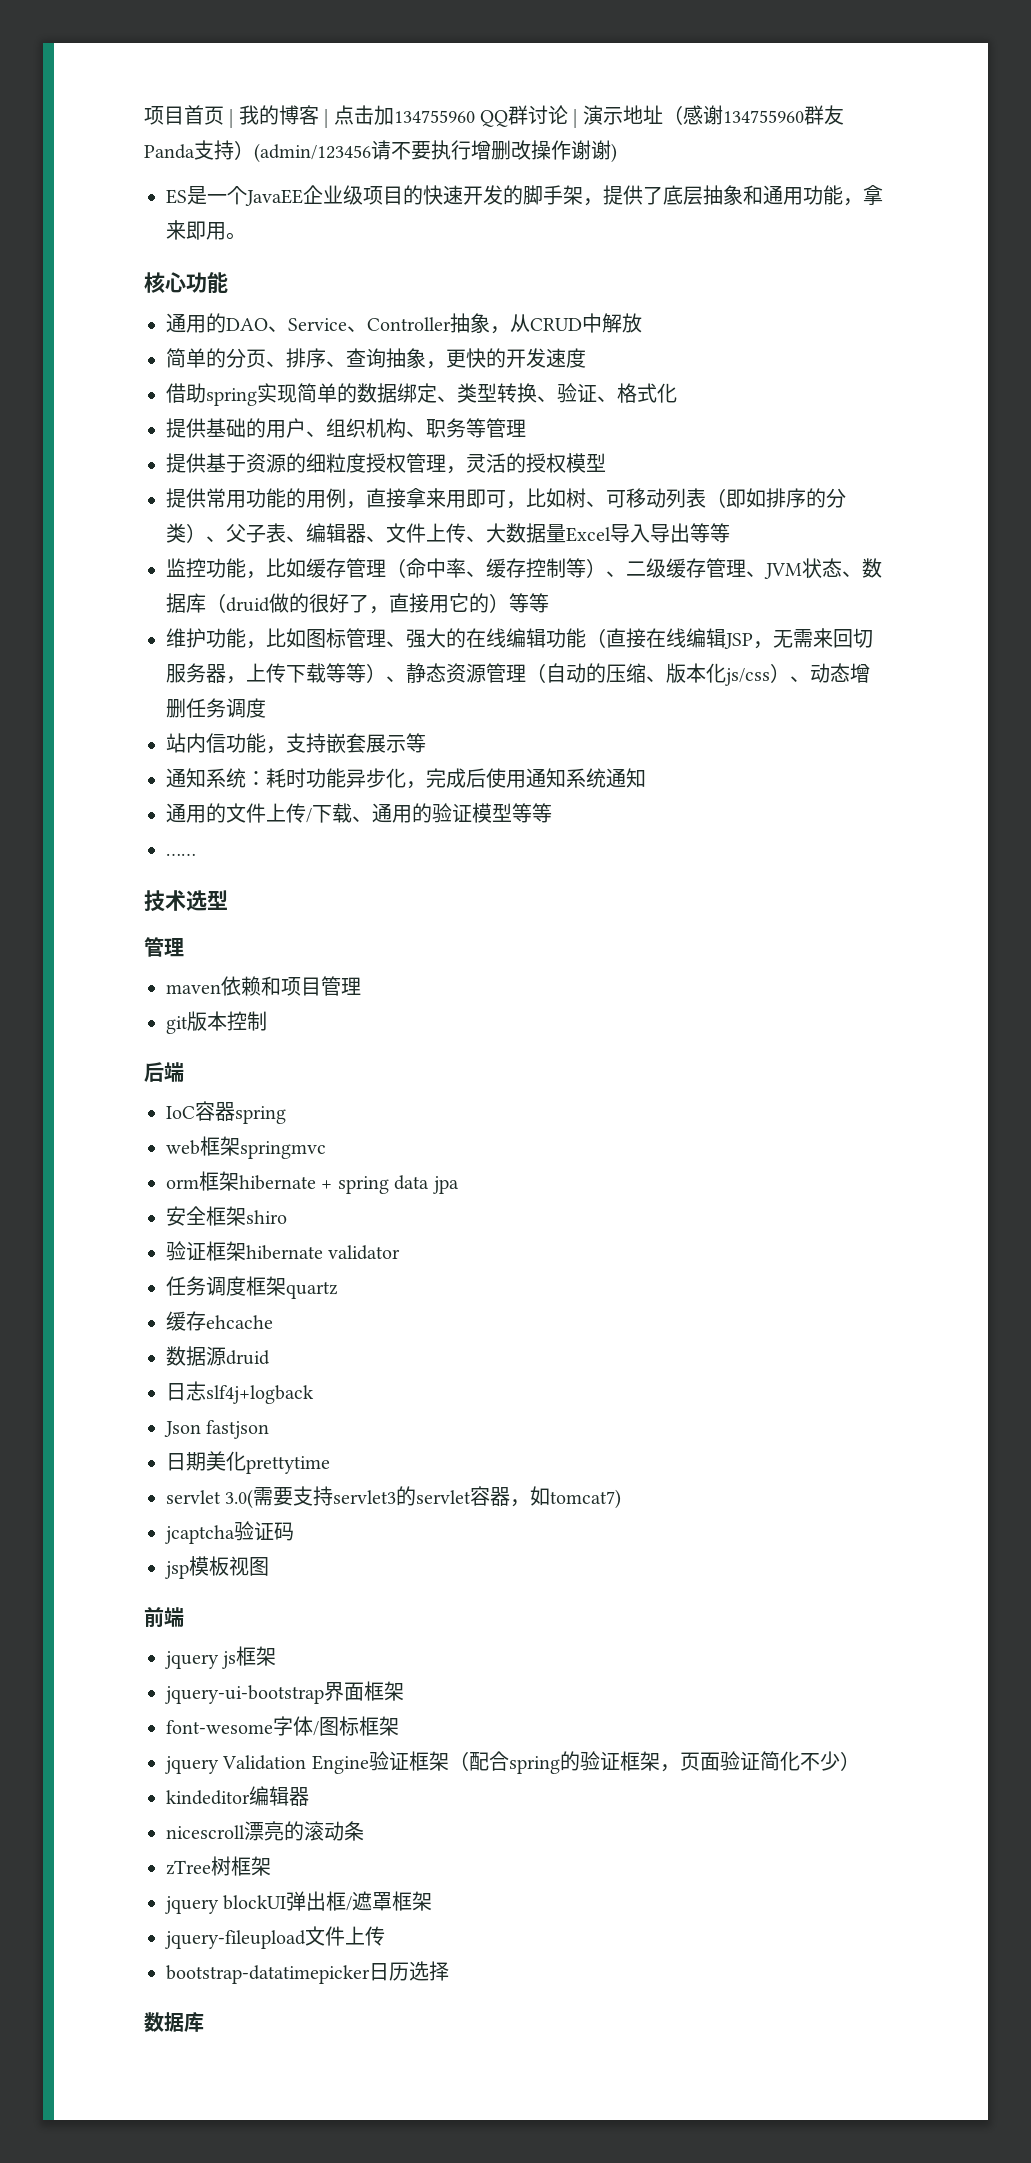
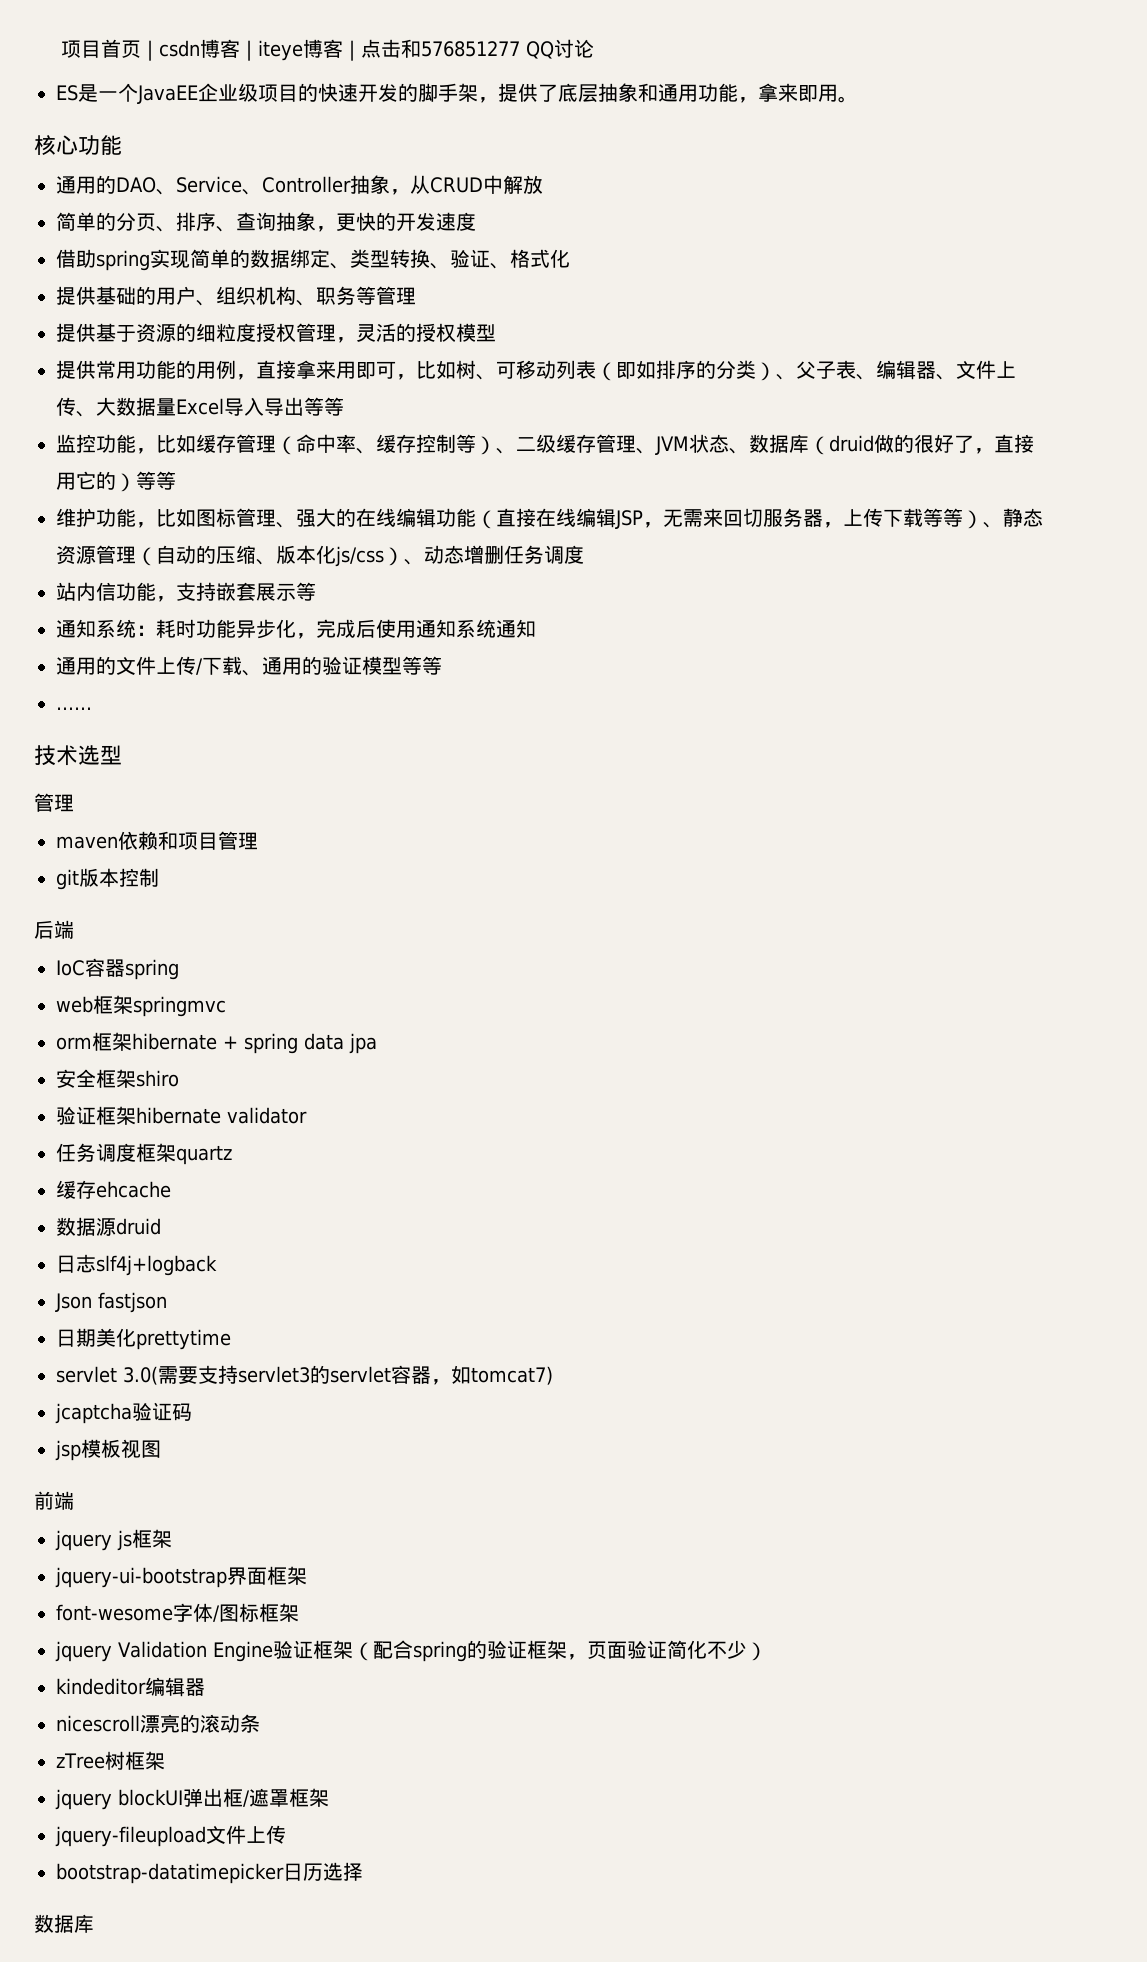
[238,105,844,128] [144,140,617,163] 我的博客 | 点击加134755960 QQ群讨论 | 演示地址（感谢134755960群友Panda支持）(admin/123456请不要执行增删改操作谢谢) -> [158,39,594,61] csdn博客 | iteye博客 | 点击和576851277 QQ讨论

